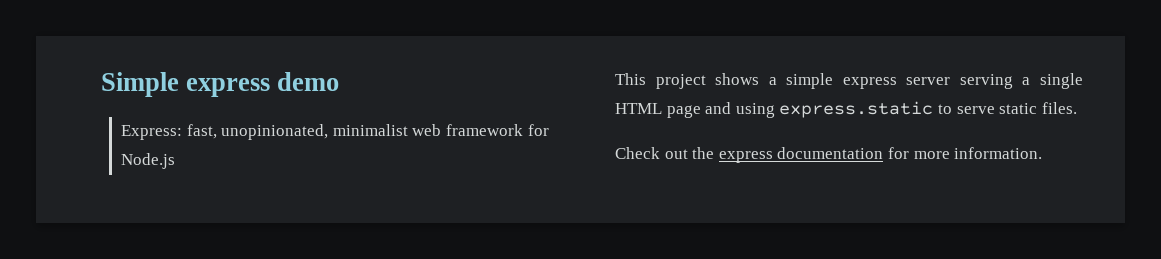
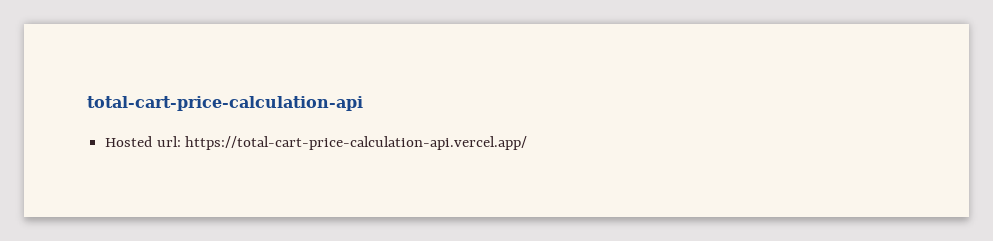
[101,72,340,97] [120,124,549,140] [120,153,175,169] [615,73,1083,89] [615,101,1077,118] [615,147,1043,163] Simple express demo // Express: fast, unopinionated, minimalist web framework for Node.js // This project shows a simple express server serving a single HTML page and using express.static to serve static files. // Check out the express documentation for more information. -> [87,96,363,111] [105,136,528,150] total-cart-price-calculation-api // Hosted url: https://total-cart-price-calculation-api.vercel.app/

